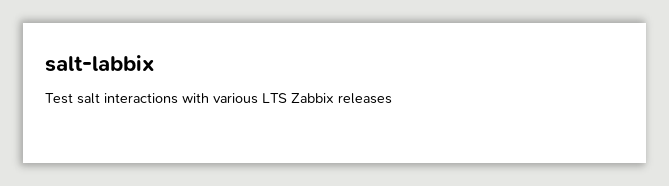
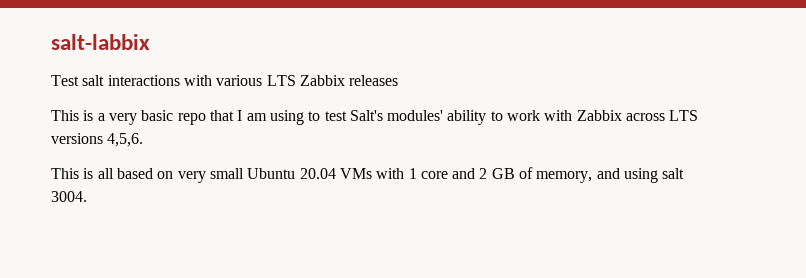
(392, 98) none -> [51,110,699,125] [51,133,144,147] [51,167,685,183] [51,191,87,202] // This is a very basic repo that I am using to test Salt's modules' ability to work with Zabbix across LTS versions 4,5,6. // This is all based on very small Ubuntu 20.04 VMs with 1 core and 2 GB of memory, and using salt 3004.

